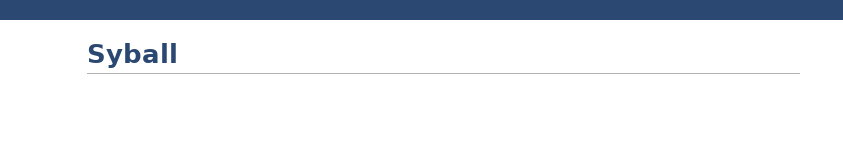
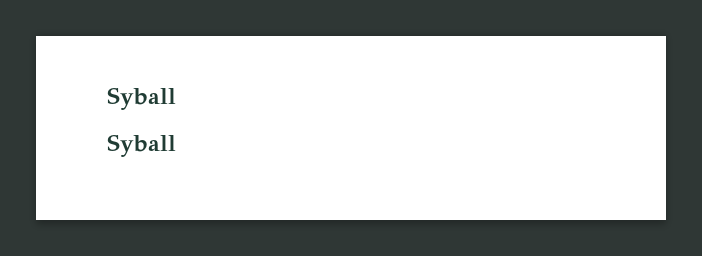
[87,43,178,68] Syball -> [107,87,176,110] [107,134,176,157] Syball // Syball

